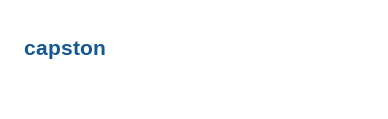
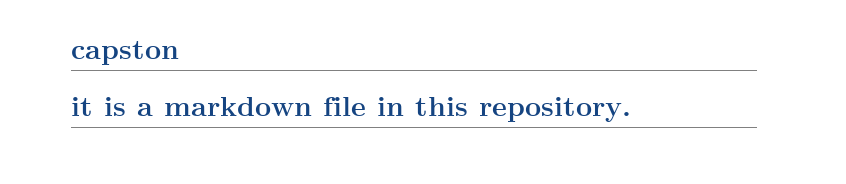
(106, 50) none -> [71,97,631,122] // it is a markdown file in this repository.

